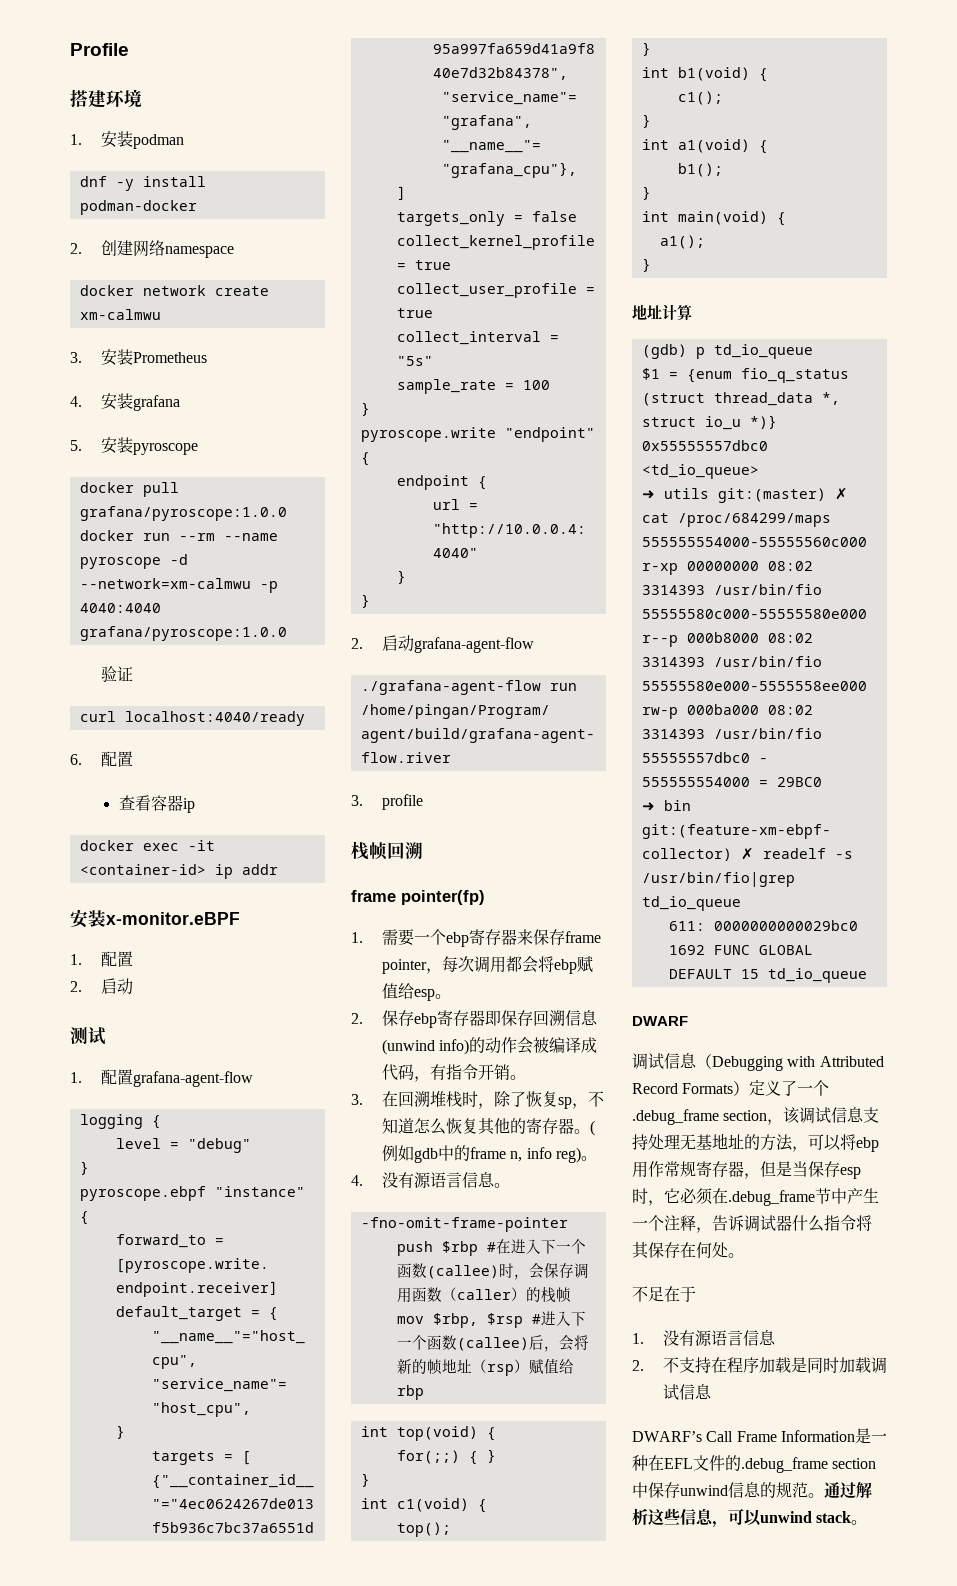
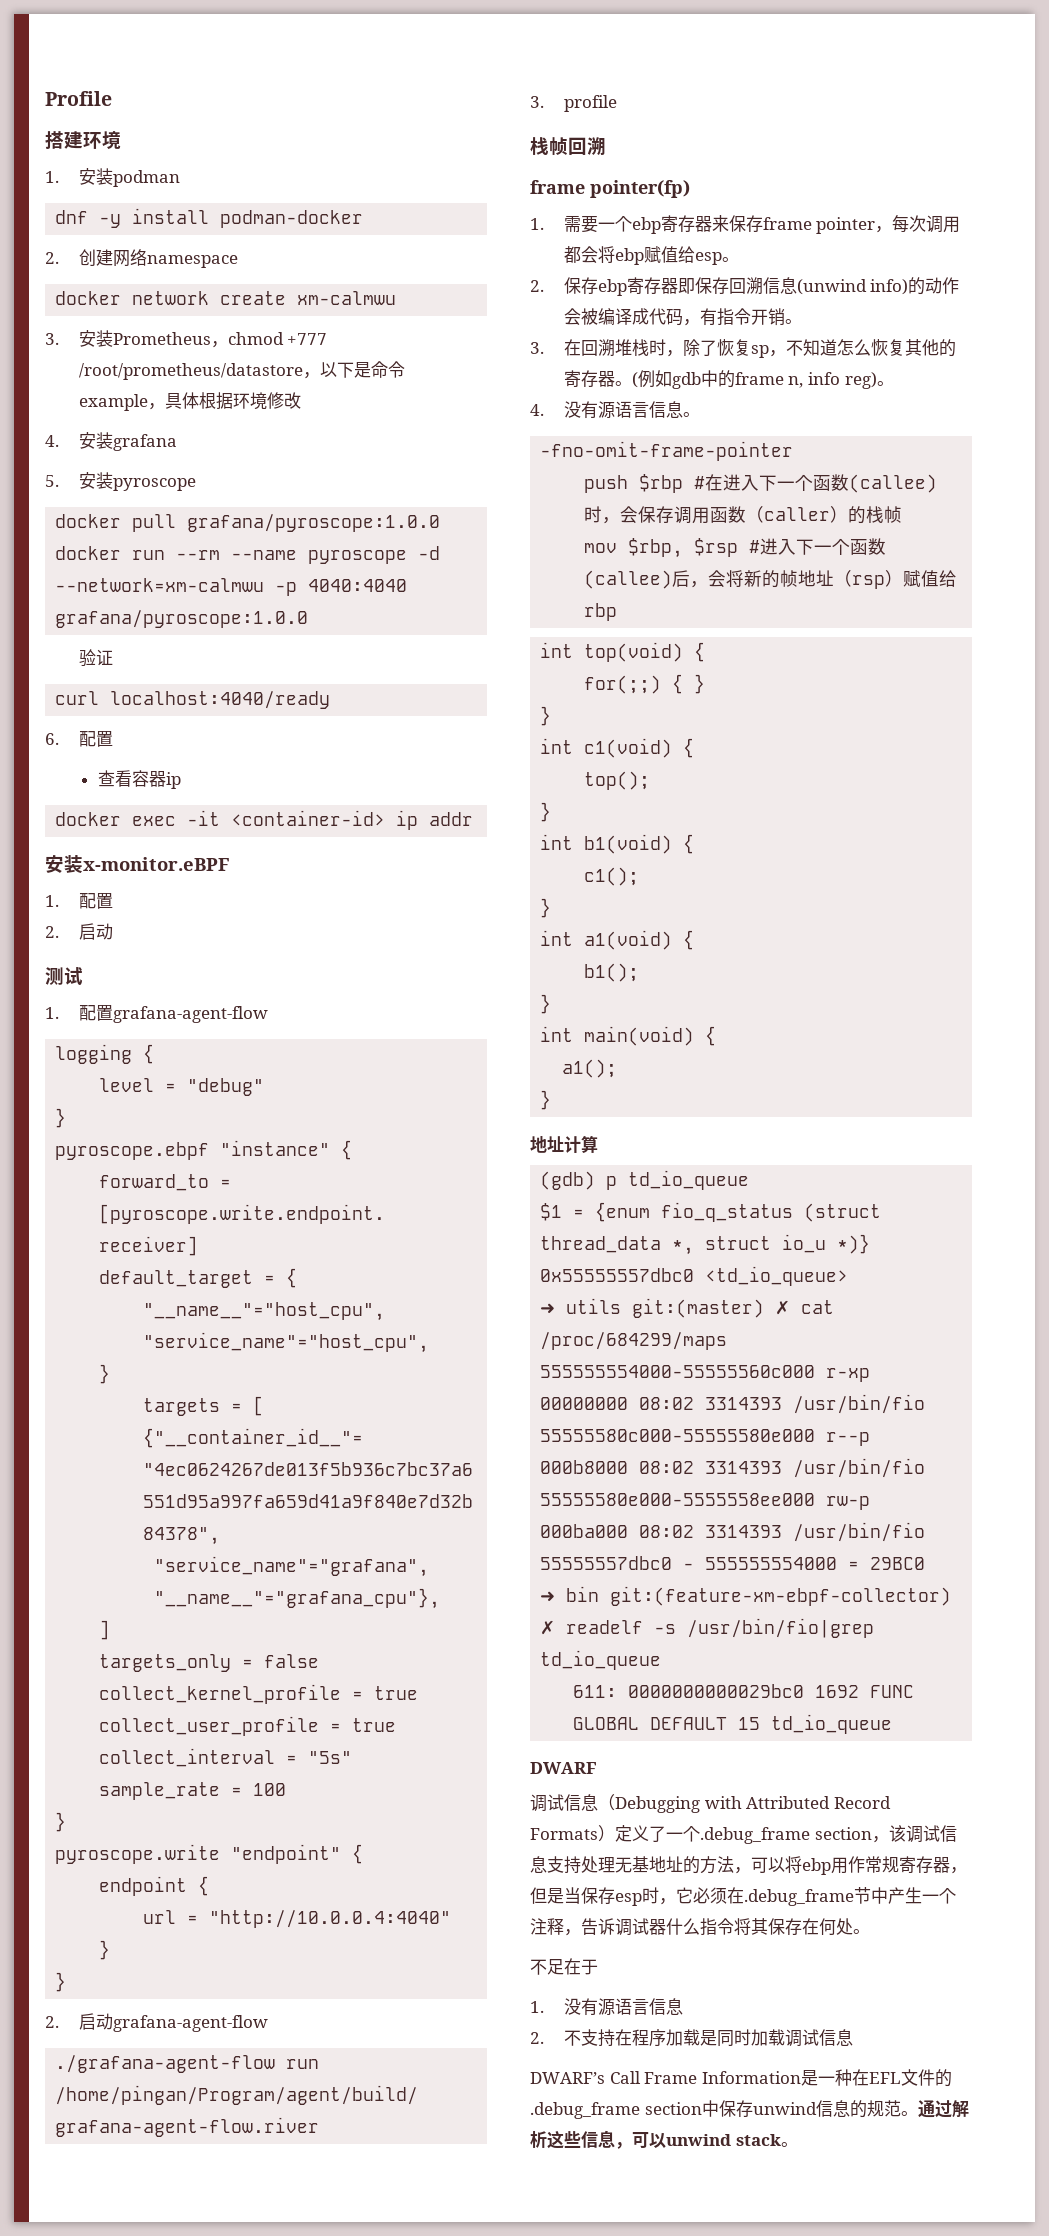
(207, 357) none -> [210,332,328,348] [78,361,405,380] [78,392,301,411] ，chmod +777 /root/prometheus/datastore，以下是命令example，具体根据环境修改

